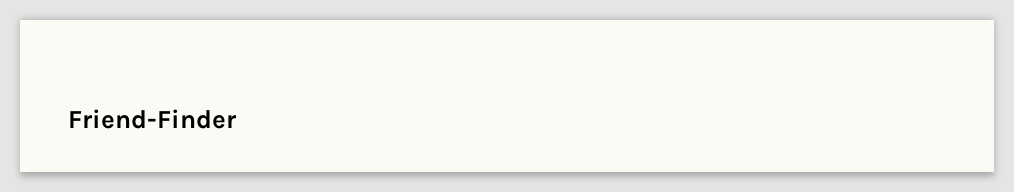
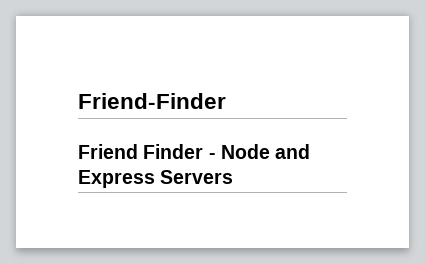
(237, 119) none -> [78,144,311,159] [78,170,234,188] // Friend Finder - Node and Express Servers

